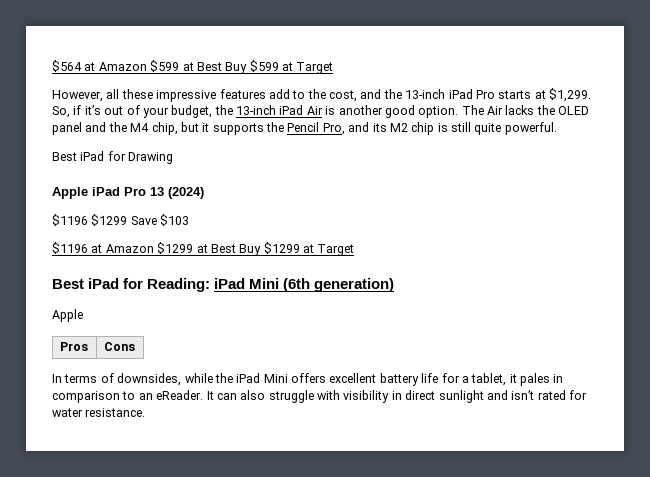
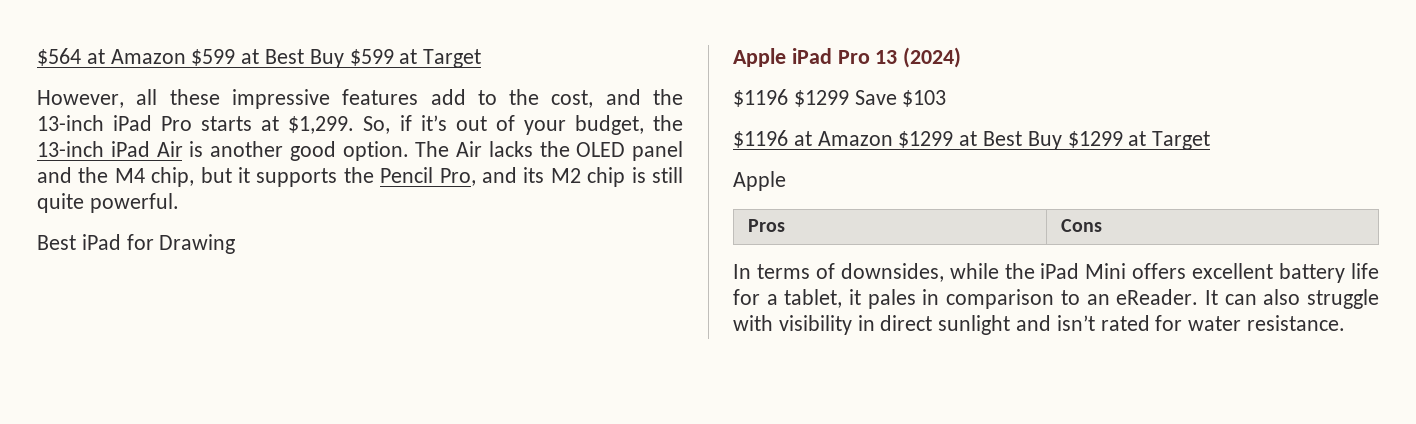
[52,278,395,292] // Best iPad for Reading: iPad Mini (6th generation) -> (1211, 140) none

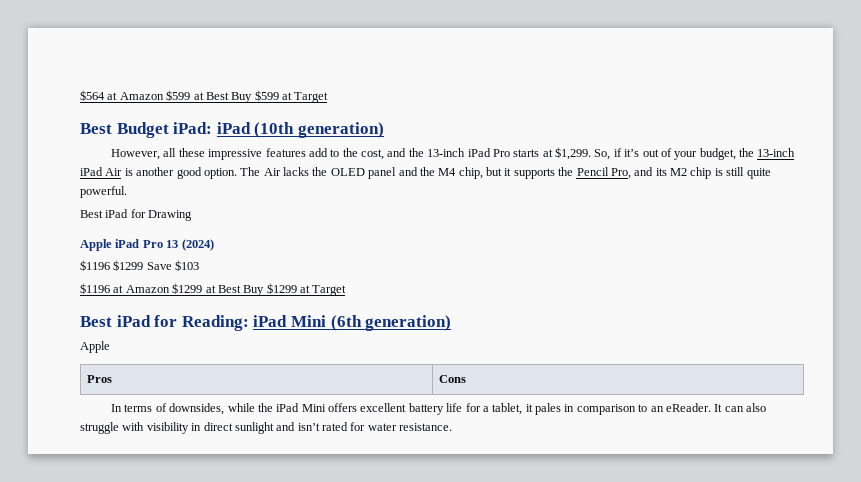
(482, 58) none -> [80,122,384,138] // Best Budget iPad: iPad (10th generation)
(1211, 140) none -> [80,315,452,331] // Best iPad for Reading: iPad Mini (6th generation)

